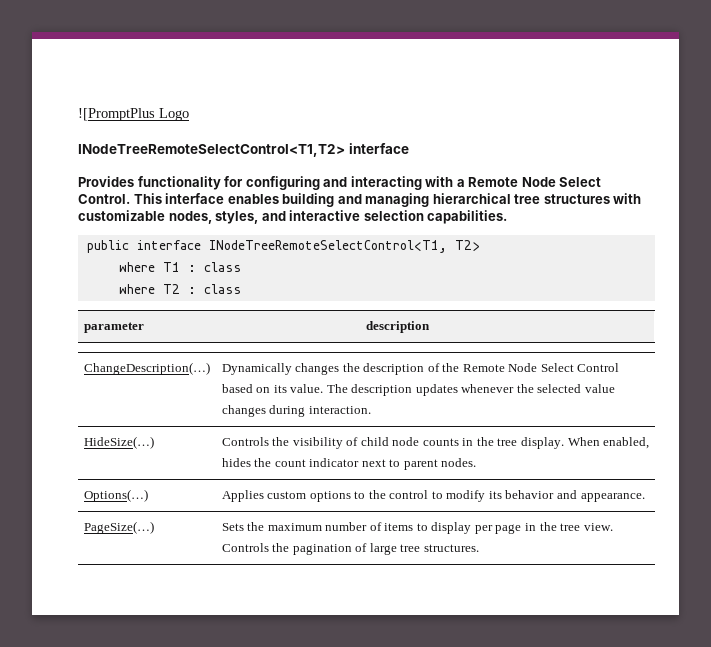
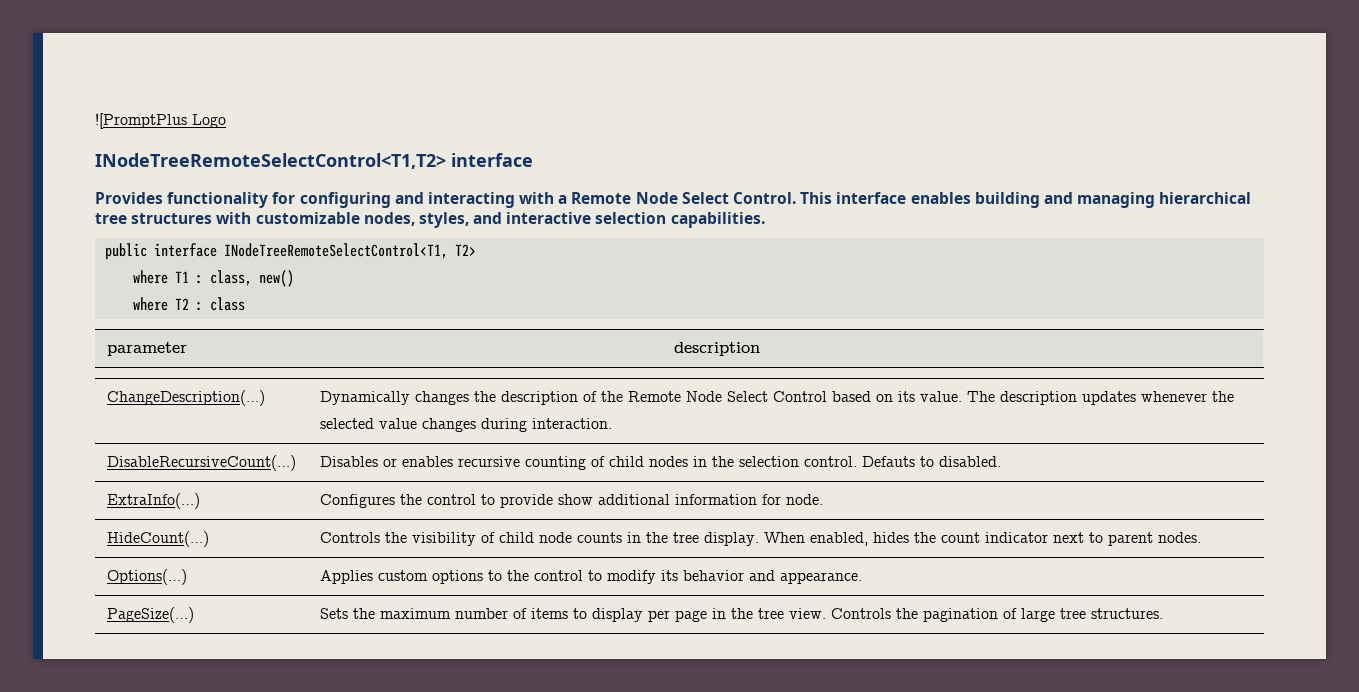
[203,262,241,272] class -> [209,270,294,287] class, new()
[83,436,154,449] HideSize(…) -> [106,455,296,471] [319,456,1001,470] [106,493,200,509] [319,494,823,508] [106,531,209,547] DisableRecursiveCount(…) | Disables or enables recursive counting of child nodes in the selection control. Defauts to disabled. // ExtraInfo(…) | Configures the control to provide show additional information for node. // HideCount(…)

